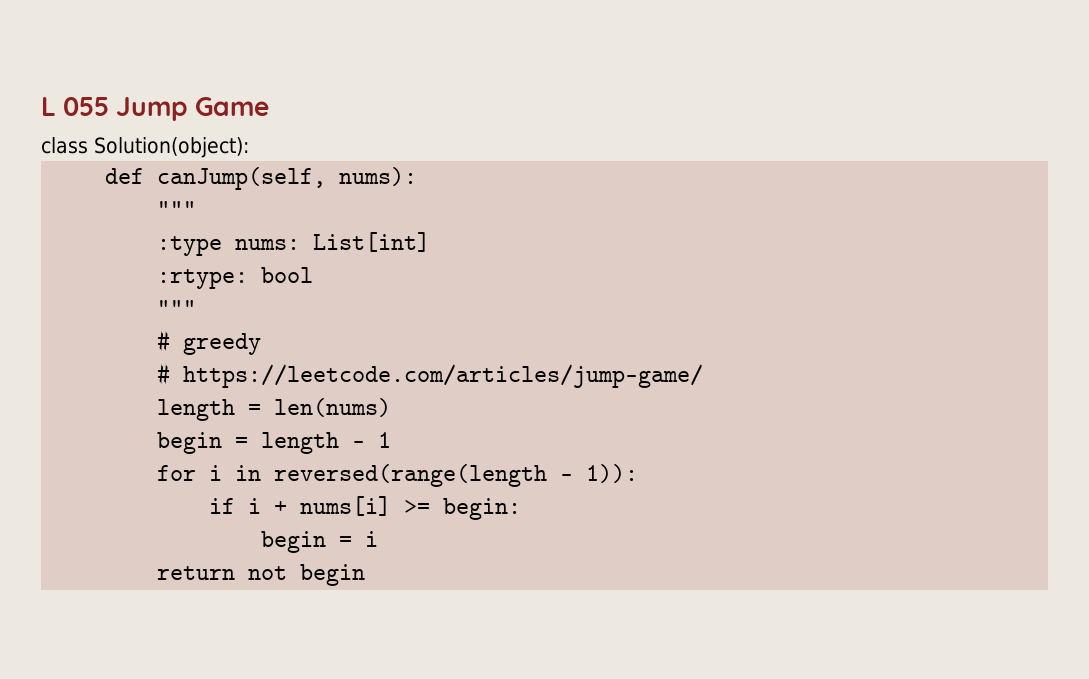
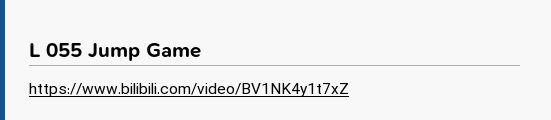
[41,137,249,158] [105,167,418,190] [157,201,197,217] [157,232,431,256] [157,267,314,289] [157,300,197,316] [157,330,262,355] [157,363,704,388] [157,398,392,421] [157,432,392,454] [157,464,639,487] [209,496,522,520] [261,531,379,553] [157,564,366,586] class Solution(object): // def canJump(self, nums): // """ // :type nums: List[int] // :rtype: bool // """ // # greedy // # https://leetcode.com/articles/jump-game/ // length = len(nums) // begin = length - 1 // for i in reversed(range(length - 1)): // if i + nums[i] >= begin: // begin = i // return not begin -> [29,83,349,97] https://www.bilibili.com/video/BV1NK4y1t7xZ

